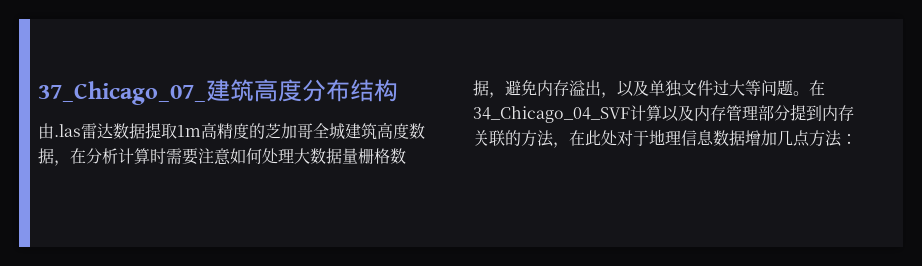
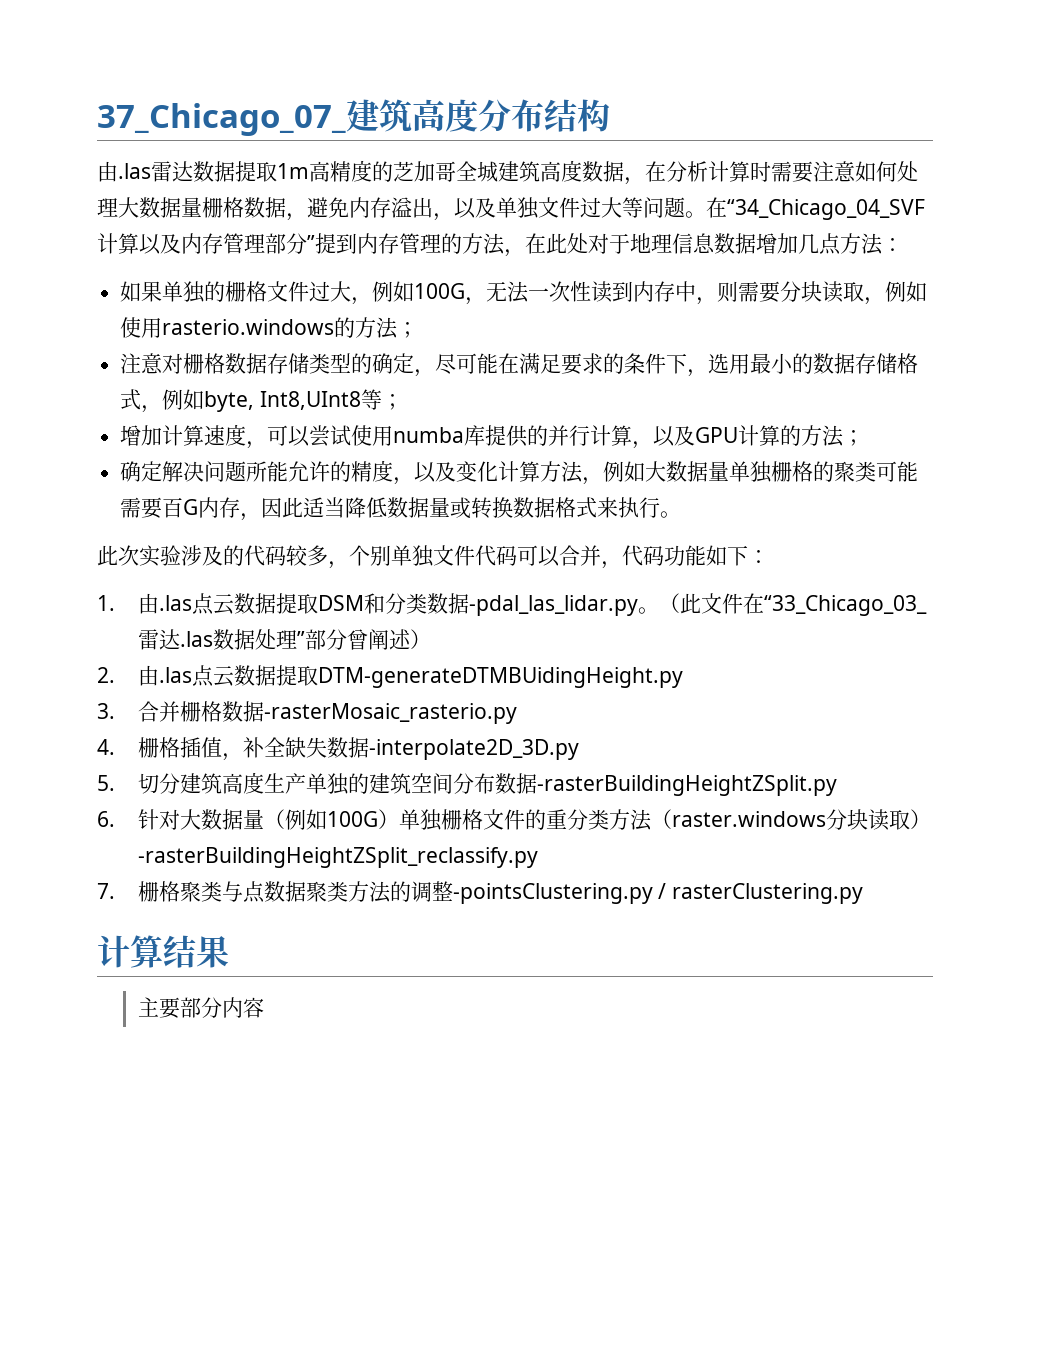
[473,106,630,123] 34_Chicago_04_SVF -> [727,199,925,220] “34_Chicago_04_SVF
(790, 113) none -> [307,235,315,251] ”
[473,130,505,146] 关联 -> [399,233,441,254] 管理
(857, 139) none -> [120,281,928,305] [120,317,419,339] [120,353,919,377] [120,389,403,413] [120,424,865,449] [120,460,919,485] [120,497,682,521] [97,545,769,569] [97,593,927,616] [137,629,431,650] [97,665,683,688] [97,701,517,724] [97,737,579,761] [97,772,837,796] [97,809,931,831] [137,847,538,868] [97,881,863,904] [97,935,229,968] [137,997,264,1019] // 如果单独的栅格文件过大，例如100G，无法一次性读到内存中，则需要分块读取，例如使用rasterio.windows的方法； // 注意对栅格数据存储类型的确定，尽可能在满足要求的条件下，选用最小的数据存储格式，例如byte, Int8,UInt8等； // 增加计算速度，可以尝试使用numba库提供的并行计算，以及GPU计算的方法； // 确定解决问题所能允许的精度，以及变化计算方法，例如大数据量单独栅格的聚类可能需要百G内存，因此适当降低数据量或转换数据格式来执行。 // 此次实验涉及的代码较多，个别单独文件代码可以合并，代码功能如下： // 1.由.las点云数据提取DSM和分类数据-pdal_las_lidar.py。（此文件在“33_Chicago_03_雷达.las数据处理”部分曾阐述） // 2.由.las点云数据提取DTM-generateDTMBUidingHeight.py // 3.合并栅格数据-rasterMosaic_rasterio.py // 4.栅格插值，补全缺失数据-interpolate2D_3D.py // 5.切分建筑高度生产单独的建筑空间分布数据-rasterBuildingHeightZSplit.py // 6.针对大数据量（例如100G）单独栅格文件的重分类方法（raster.windows分块读取）-rasterBuildingHeightZSplit_reclassify.py // 7.栅格聚类与点数据聚类方法的调整-pointsClustering.py / rasterClustering.py // 计算结果 // 主要部分内容

